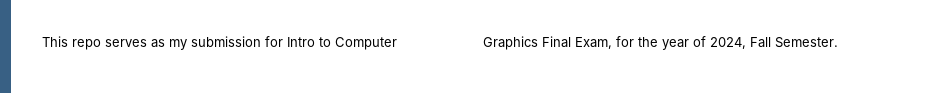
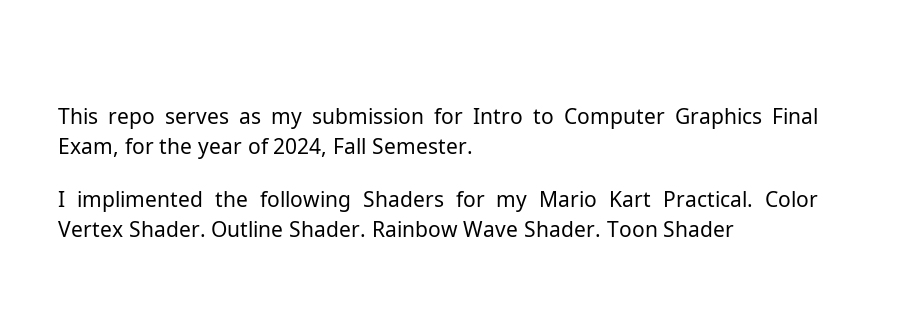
(838, 42) none -> [58,191,818,212] [58,221,735,237] // I implimented the following Shaders for my Mario Kart Practical. Color Vertex Shader. Outline Shader. Rainbow Wave Shader. Toon Shader

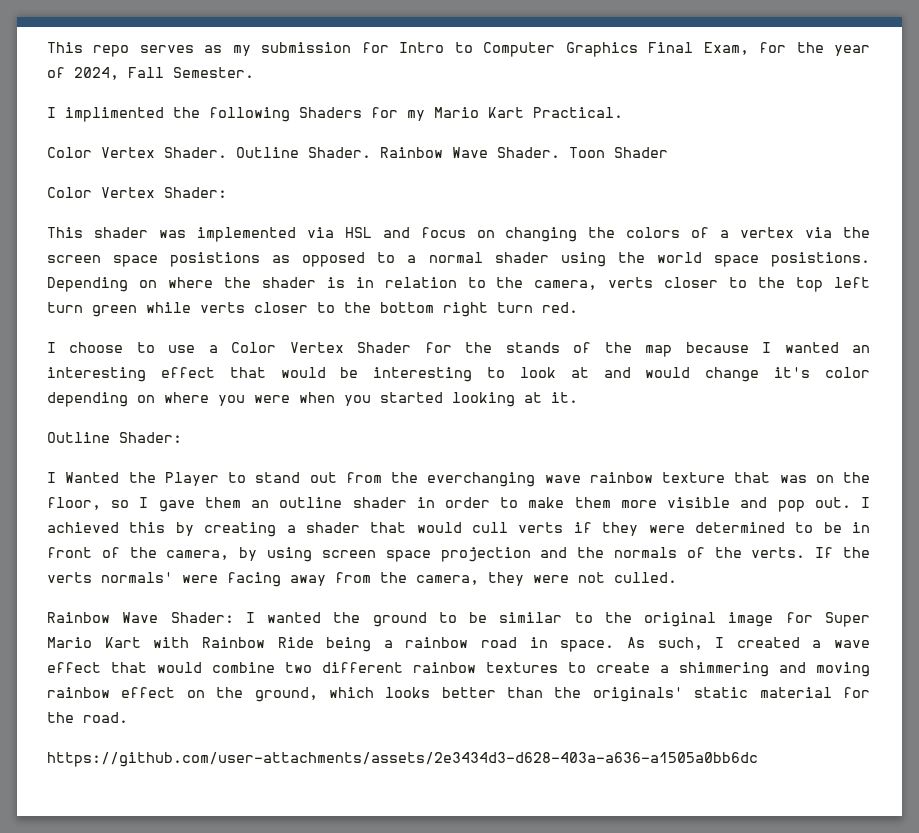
(754, 199) none -> (623, 112) //
(735, 229) none -> [47,187,227,198] [47,227,870,242] [47,252,871,267] [47,277,870,292] [47,302,578,317] [47,342,871,357] [47,367,870,382] [47,392,578,407] [47,432,182,443] [47,472,870,487] [47,497,870,512] [47,522,870,537] [47,547,870,562] [47,572,677,587] [47,612,870,627] [47,637,870,652] [47,662,870,677] [47,687,870,702] [47,712,128,723] [47,752,758,767] // Color Vertex Shader: // This shader was implemented via HSL and focus on changing the colors of a vertex via the screen space posistions as opposed to a normal shader using the world space posistions. Depending on where the shader is in relation to the camera, verts closer to the top left turn green while verts closer to the bottom right turn red. // I choose to use a Color Vertex Shader for the stands of the map because I wanted an interesting effect that would be interesting to look at and would change it's color depending on where you were when you started looking at it. // Outline Shader: // I Wanted the Player to stand out from the everchanging wave rainbow texture that was on the floor, so I gave them an outline shader in order to make them more visible and pop out. I achieved this by creating a shader that would cull verts if they were determined to be in front of the camera, by using screen space projection and the normals of the verts. If the verts normals' were facing away from the camera, they were not culled. // Rainbow Wave Shader: I wanted the ground to be similar to the original image for Super Mario Kart with Rainbow Ride being a rainbow road in space. As such, I created a wave effect that would combine two different rainbow textures to create a shimmering and moving rainbow effect on the ground, which looks better than the originals' static material for the road. // https://github.com/user-attachments/assets/2e3434d3-d628-403a-a636-a1505a0bb6dc

